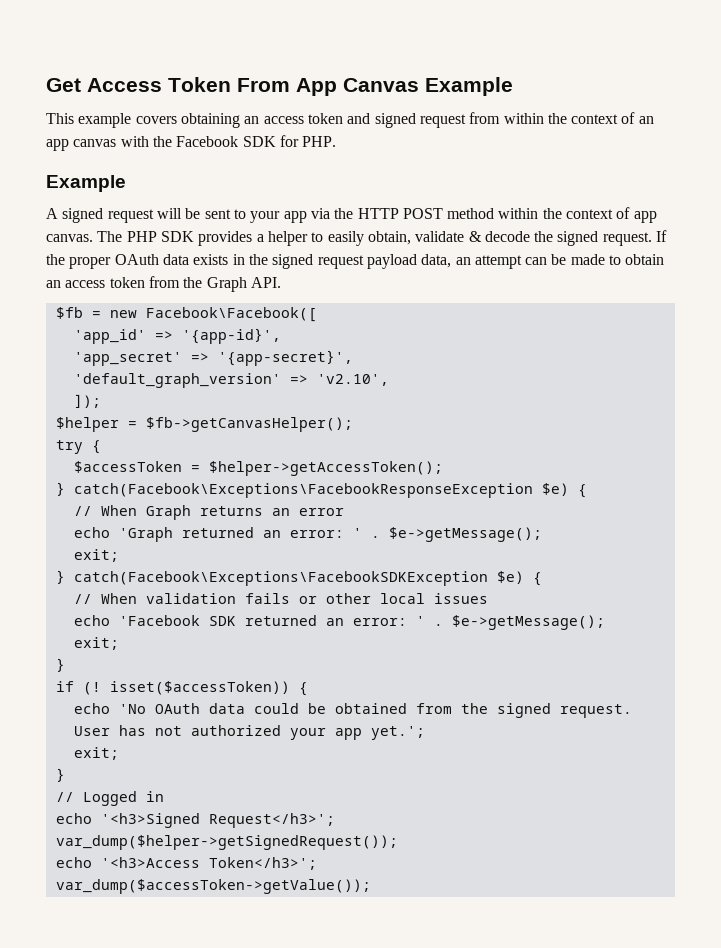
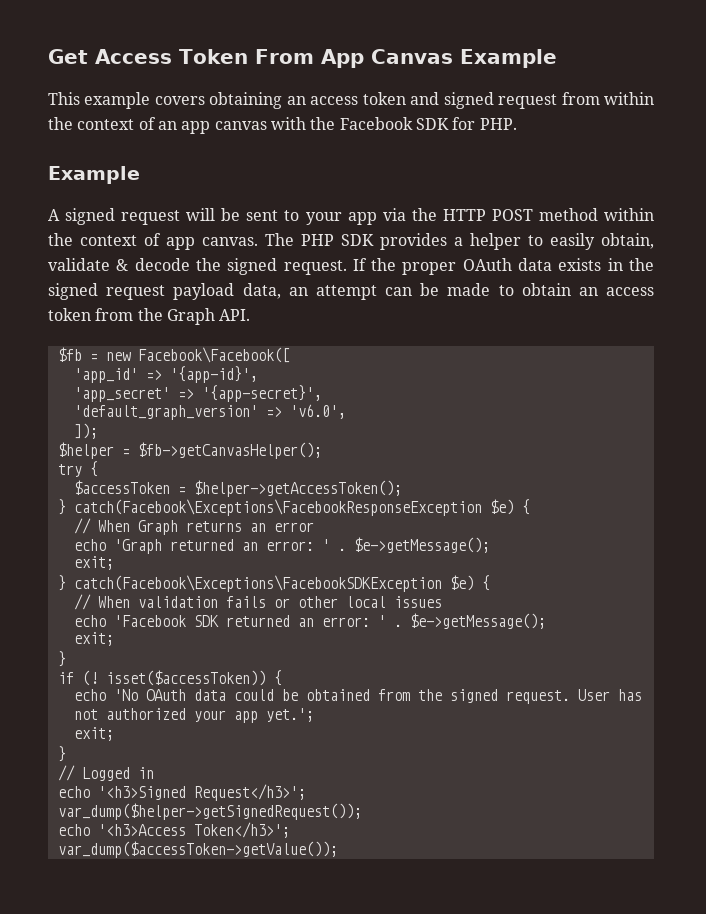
[316,374,389,386] 'v2.10', -> [289,404,346,419] 'v6.0',

